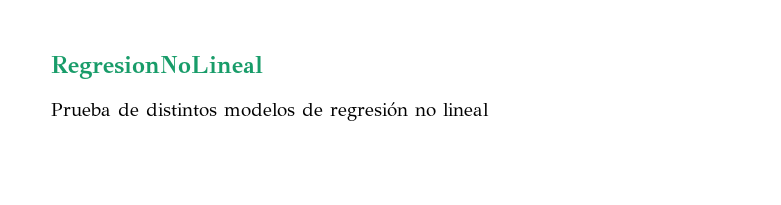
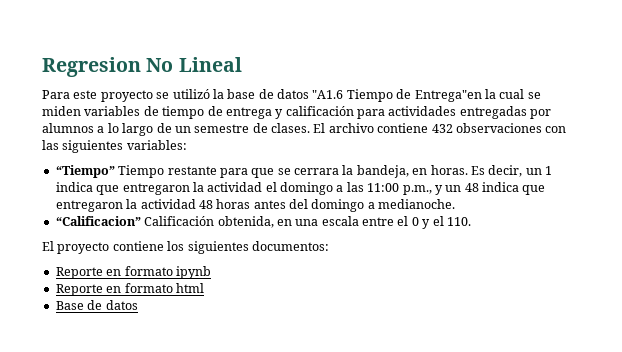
[51,56,263,79] [51,102,489,121] RegresionNoLineal // Prueba de distintos modelos de regresión no lineal -> [42,57,242,77] [42,89,541,102] [42,106,552,119] [42,123,567,136] [42,140,187,153] [55,165,552,178] [55,182,546,195] [55,199,456,212] [55,216,471,229] [42,241,329,254] [55,266,211,279] [55,283,204,296] [55,300,138,310] Regresion No Lineal // Para este proyecto se utilizó la base de datos "A1.6 Tiempo de Entrega"en la cual se miden variables de tiempo de entrega y calificación para actividades entregadas por alumnos a lo largo de un semestre de clases. El archivo contiene 432 observaciones con las siguientes variables: // “Tiempo” Tiempo restante para que se cerrara la bandeja, en horas. Es decir, un 1 indica que entregaron la actividad el domingo a las 11:00 p.m., y un 48 indica que entregaron la actividad 48 horas antes del domingo a medianoche. // “Calificacion” Calificación obtenida, en una escala entre el 0 y el 110. // El proyecto contiene los siguientes documentos: // Reporte en formato ipynb // Reporte en formato html // Base de datos

